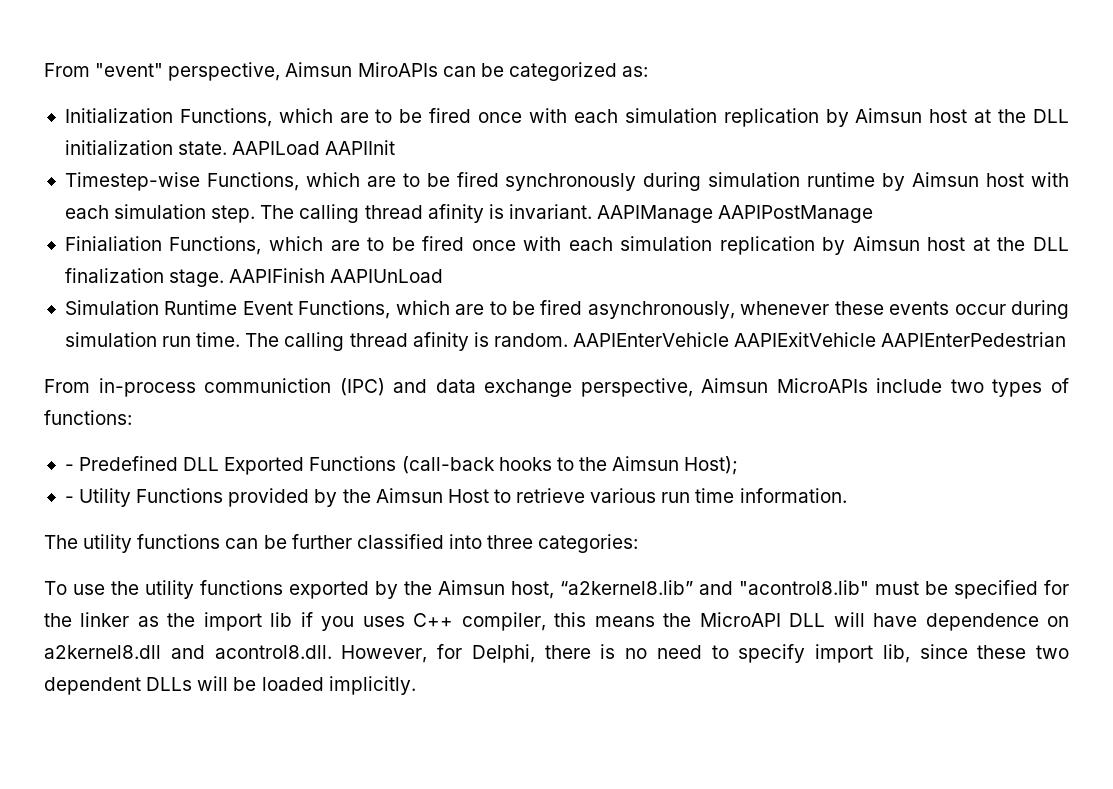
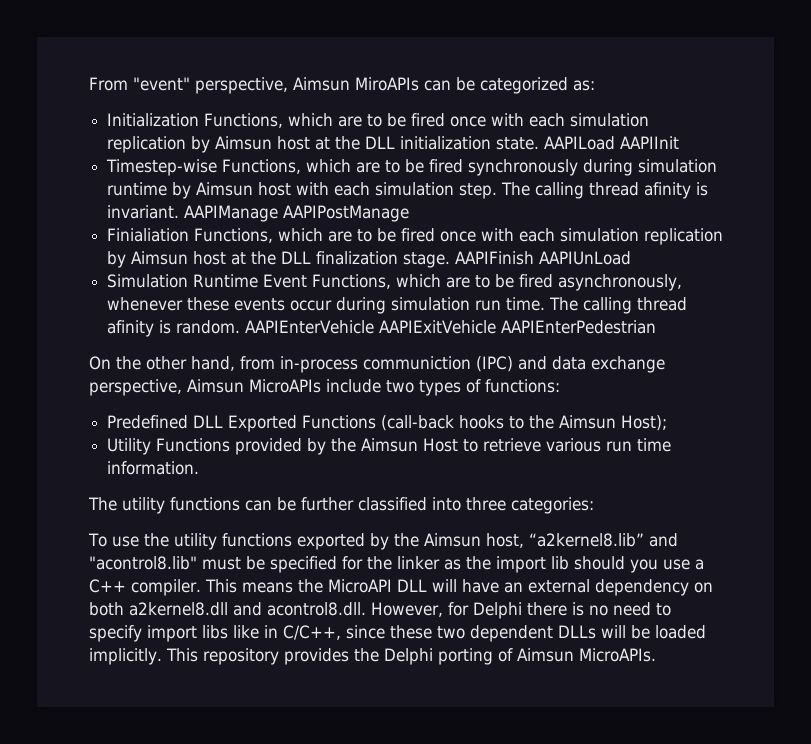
[44,379,90,393] From -> [89,356,275,371] On the other hand, from
[64,464,74,471] - -> (560, 386) none
[64,496,74,503] - -> (668, 423) none
[300,612,587,631] if you uses C++ compiler, this -> [574,556,704,573] [89,579,237,596] should you use a C++ compiler. This
[925,613,1070,631] dependence on -> [503,579,713,596] [89,602,124,616] an external dependency on both
[471,644,535,663] Delphi, -> [473,602,522,619] Delphi
[882,644,910,663] lib, -> [202,625,341,640] libs like in C/C++,
(416, 685) none -> [165,648,656,665] This repository provides the Delphi porting of Aimsun MicroAPIs.

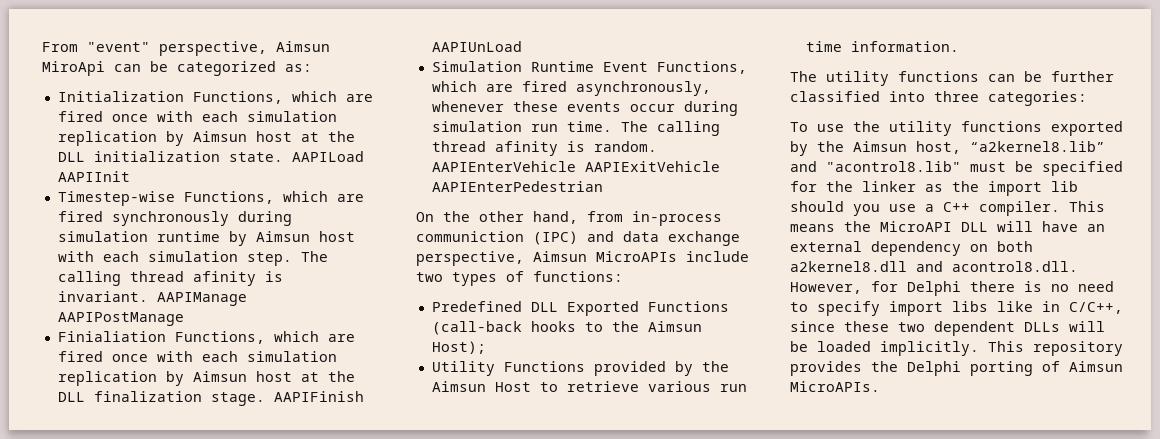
[354,77,419,91] MiroAPIs -> [42,61,105,76] MiroApi
[367,113,407,127] to be -> (373, 98) none
[385,159,425,173] to be -> (364, 198) none
[357,228,397,242] to be -> (355, 338) none
[475,274,515,288] to be -> (513, 88) none

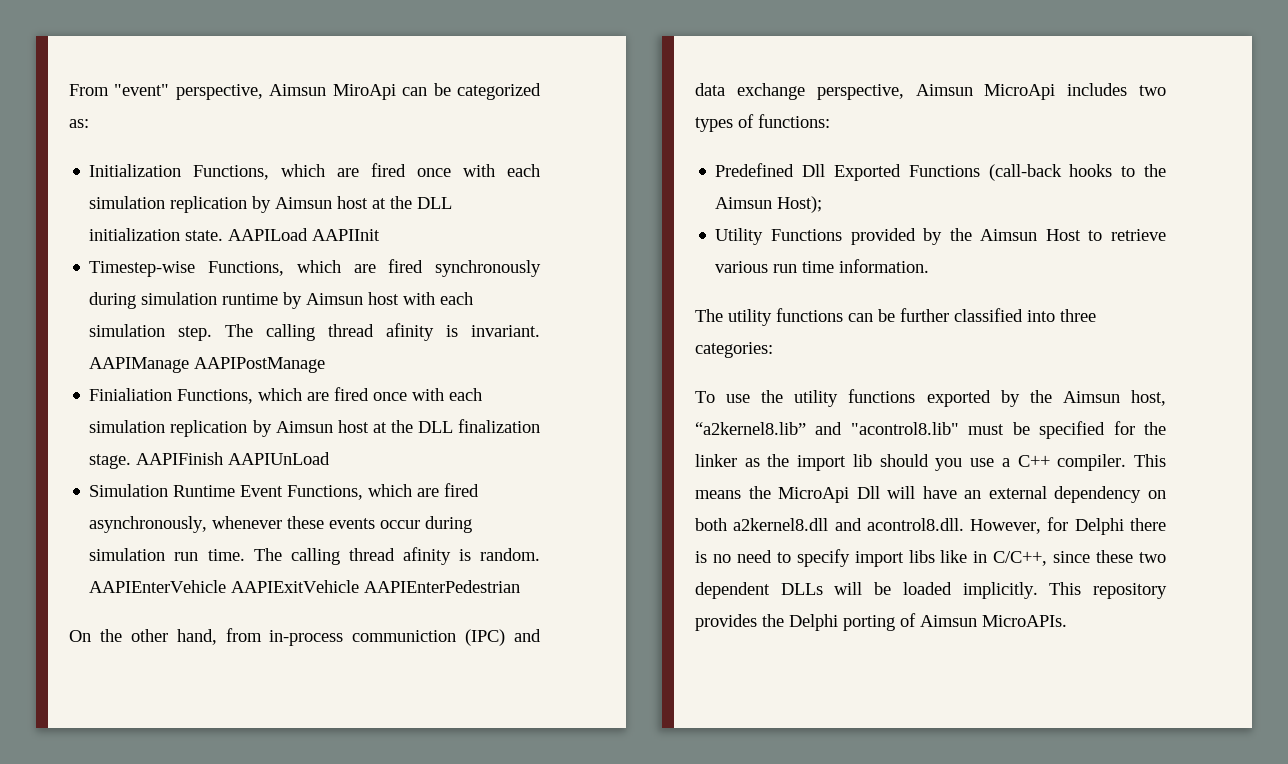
[596,251,749,262] MicroAPIs include -> [984,83,1128,100] MicroApi includes
[530,302,558,312] DLL -> [802,164,826,177] Dll
[880,221,988,232] MicroAPI DLL -> [778,486,880,503] MicroApi Dll

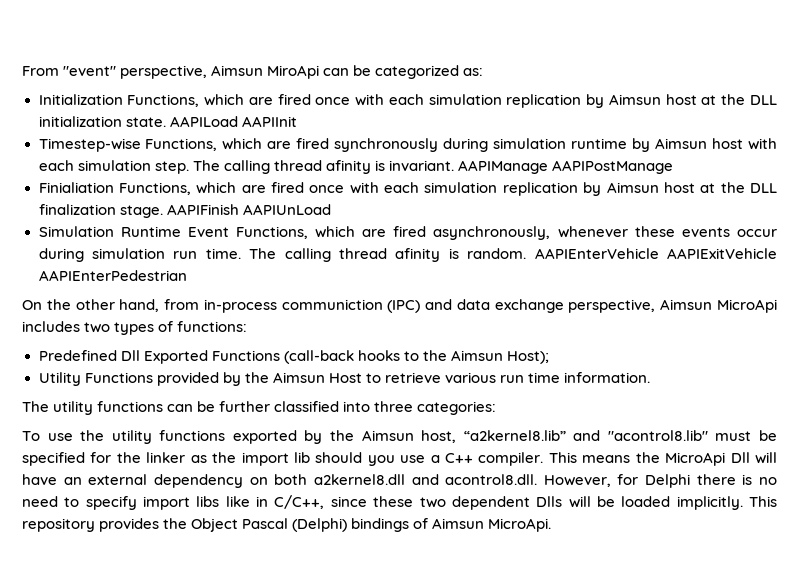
[780,583,823,595] DLLs -> [536,496,563,507] Dlls
[789,614,895,631] Delphi porting -> [191,518,410,532] Object Pascal (Delphi) bindings
[982,615,1067,627] MicroAPIs. -> [488,518,552,532] MicroApi.

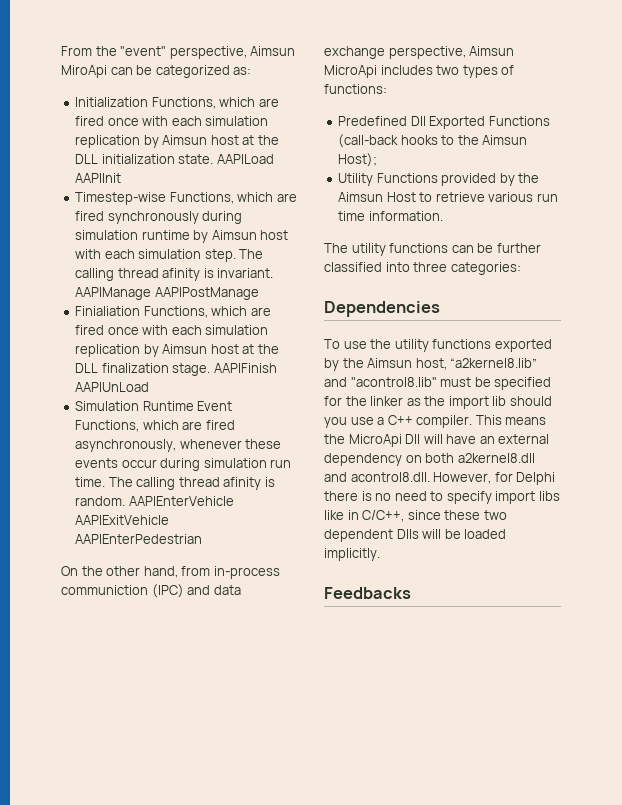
(59, 71) none -> [95,46,117,56] the
(497, 408) none -> [324,301,440,317] // Dependencies
[749,496,778,507] [22,518,552,532] This repository provides the Object Pascal (Delphi) bindings of Aimsun MicroApi. -> [324,587,411,599] // Feedbacks

